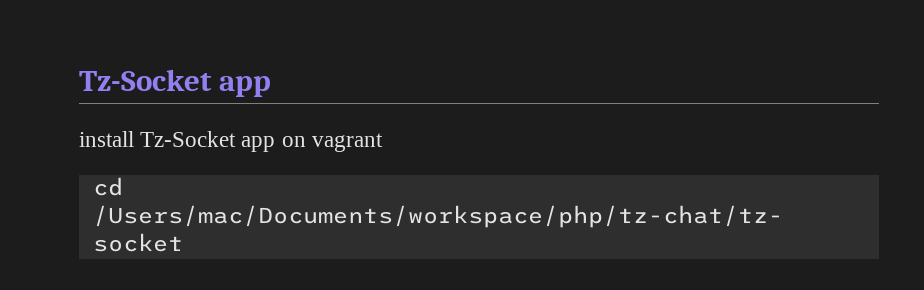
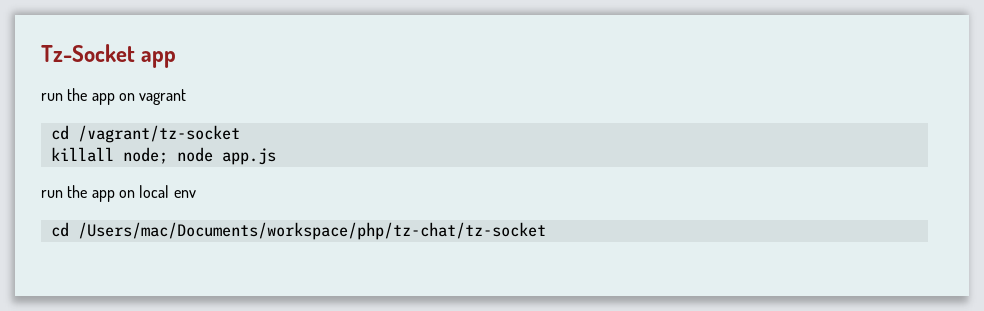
[79,131,237,147] install Tz-Socket -> [41,88,88,101] run the
(383, 142) none -> [50,125,240,143] [50,147,276,165] [41,185,196,202] // cd /vagrant/tz-socket // killall node; node app.js // run the app on local env

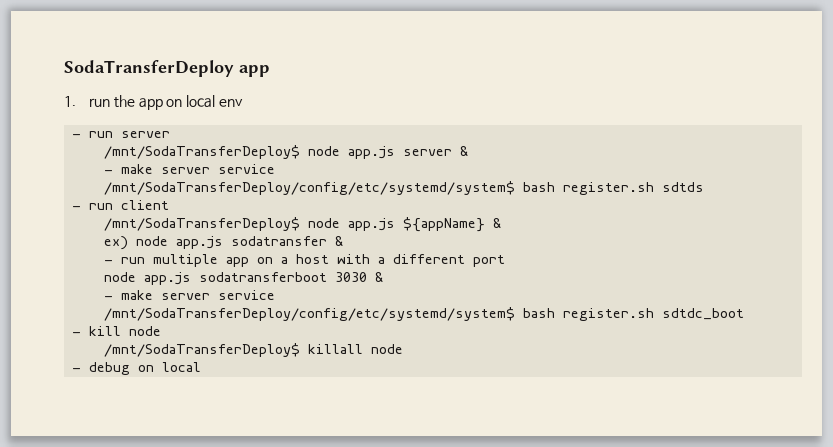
[41,44,135,62] Tz-Socket -> [64,60,234,77] SodaTransferDeploy
[41,88,187,105] [50,125,240,143] [50,147,276,165] run the app on vagrant // cd /vagrant/tz-socket // killall node; node app.js // -> [64,96,76,107] 1.
[50,222,546,240] cd /Users/mac/Documents/workspace/php/tz-chat/tz-socket -> [72,131,171,138] [104,145,469,159] [104,164,276,174] [104,181,705,195] [72,200,170,210] [104,217,502,232] [104,236,344,250] [104,254,506,267] [104,272,384,285] [104,290,276,300] [104,307,745,321] [72,326,162,336] [104,343,404,357] [72,362,202,375] - run server // /mnt/SodaTransferDeploy$ node app.js server & // - make server service // /mnt/SodaTransferDeploy/config/etc/systemd/system$ bash register.sh sdtds // - run client // /mnt/SodaTransferDeploy$ node app.js ${appName} & // ex) node app.js sodatransfer & // - run multiple app on a host with a different port // node app.js sodatransferboot 3030 & // - make server service // /mnt/SodaTransferDeploy/config/etc/systemd/system$ bash register.sh sdtdc_boot // - kill node // /mnt/SodaTransferDeploy$ killall node // - debug on local

